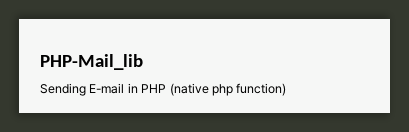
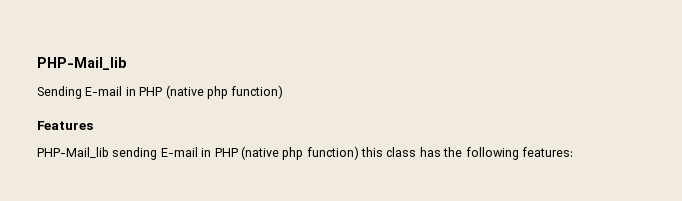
(287, 89) none -> [37,121,93,130] [37,146,573,160] // Features // PHP-Mail_lib sending E-mail in PHP (native php function) this class has the following features:

